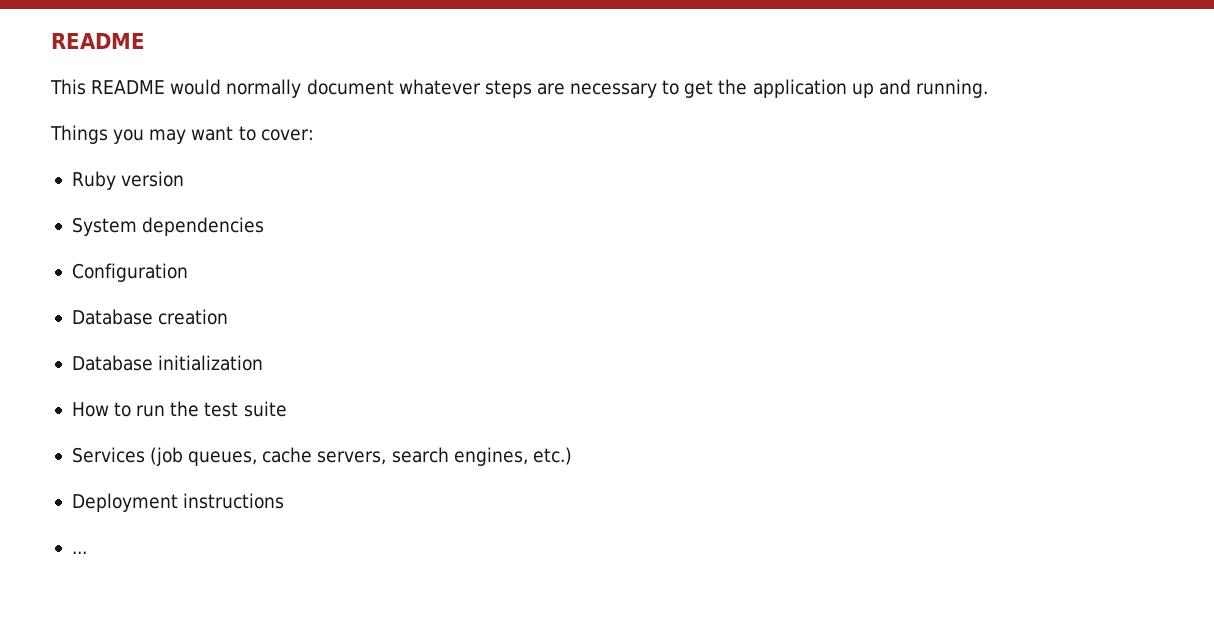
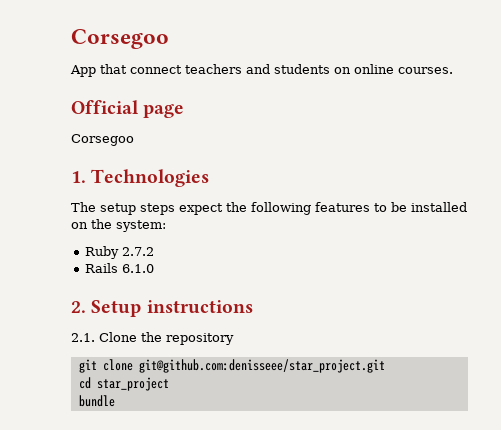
[51,32,145,49] [50,79,988,98] [50,125,314,144] [71,171,185,190] [71,217,265,236] [71,263,188,282] [71,309,229,325] [71,355,264,371] [71,401,287,417] [71,447,572,466] [71,493,285,512] [71,551,87,554] README // This README would normally document whatever steps are necessary to get the application up and running. // Things you may want to cover: // Ruby version // System dependencies // Configuration // Database creation // Database initialization // How to run the test suite // Services (job queues, cache servers, search engines, etc.) // Deployment instructions // ... -> [71,29,169,49] [70,64,453,77] [71,100,185,118] [71,134,134,146] [71,169,210,187] [71,202,467,215] [71,219,166,232] [85,246,155,259] [85,263,155,273] [71,300,253,317] [71,332,234,345] [78,359,385,373] [78,377,169,391] [78,395,115,407] Corsegoo // App that connect teachers and students on online courses. // Official page // Corsegoo // 1. Technologies // The setup steps expect the following features to be installed on the system: // Ruby 2.7.2 // Rails 6.1.0 // 2. Setup instructions // 2.1. Clone the repository // git clone git@github.com:denisseee/star_project.git // cd star_project // bundle

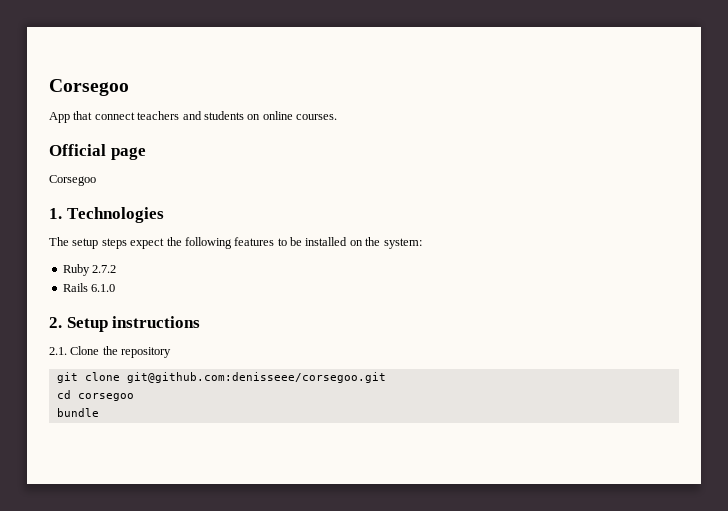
[138,359,385,373] git@github.com:denisseee/star_project.git -> [126,372,386,383] git@github.com:denisseee/corsegoo.git
[96,377,169,391] star_project -> [77,393,134,401] corsegoo

